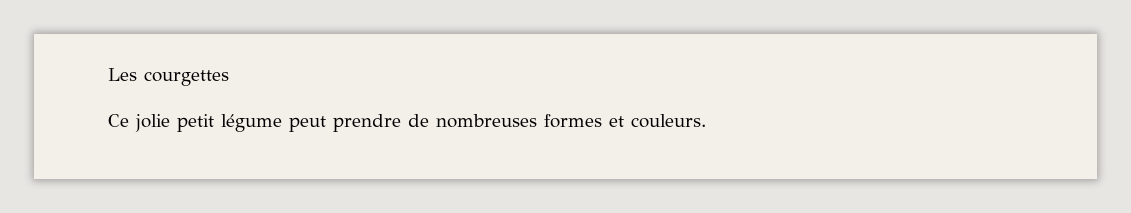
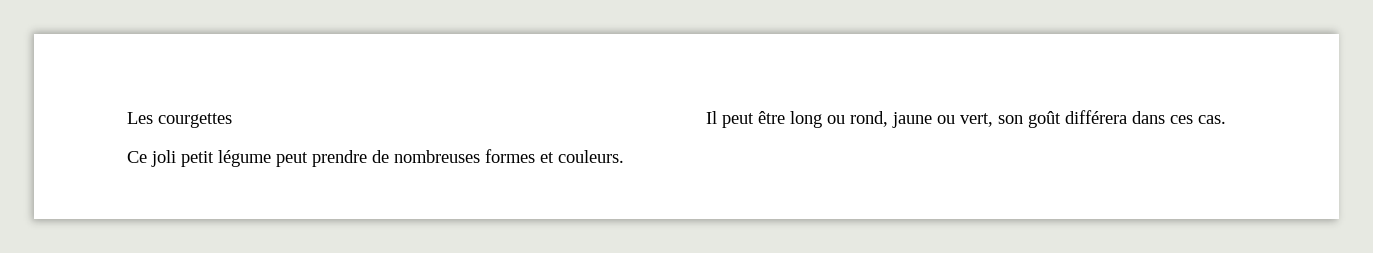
[135,114,170,132] jolie -> [151,150,176,167] joli
(706, 121) none -> [706,110,1226,128] // Il peut être long ou rond, jaune ou vert, son goût différera dans ces cas.

